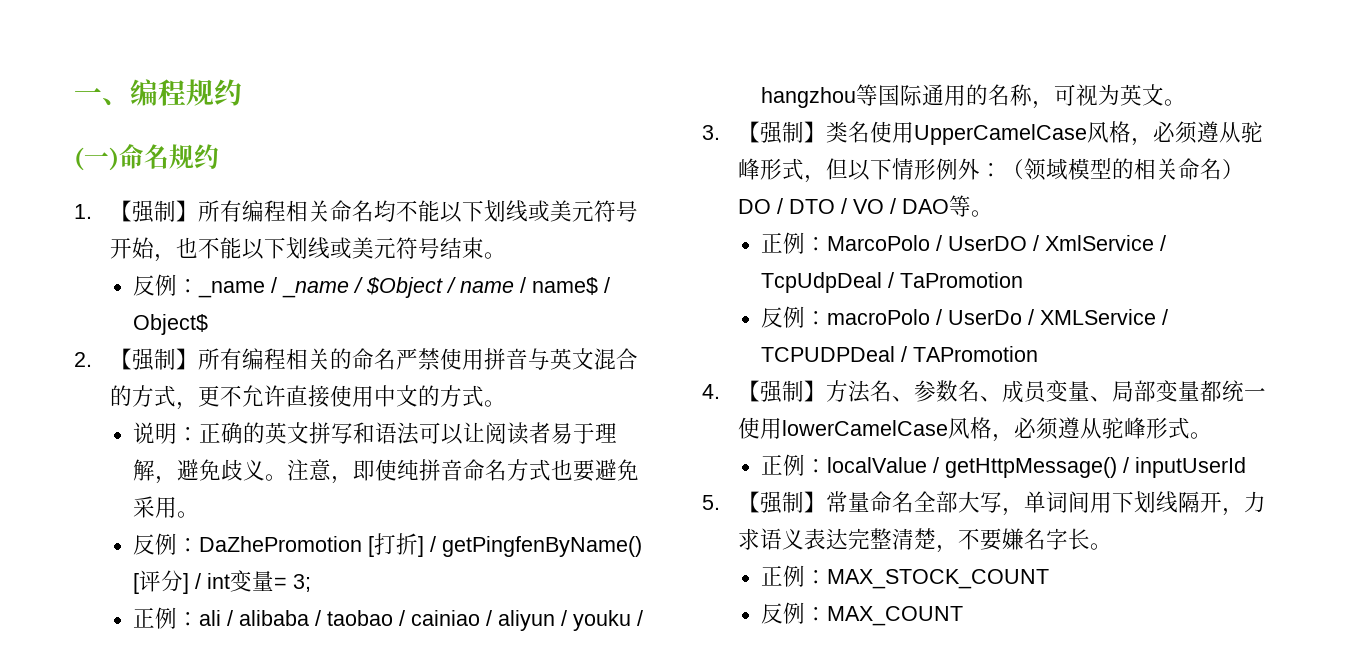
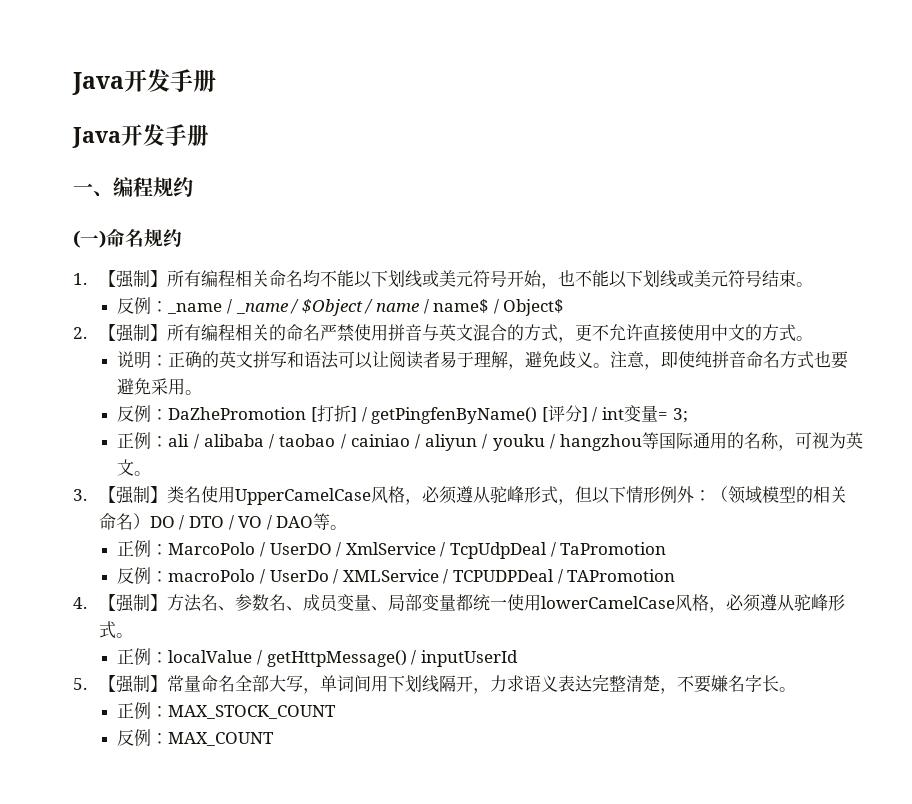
(74, 95) none -> [72,69,216,95] [72,124,209,148] Java开发手册 // Java开发手册 //

